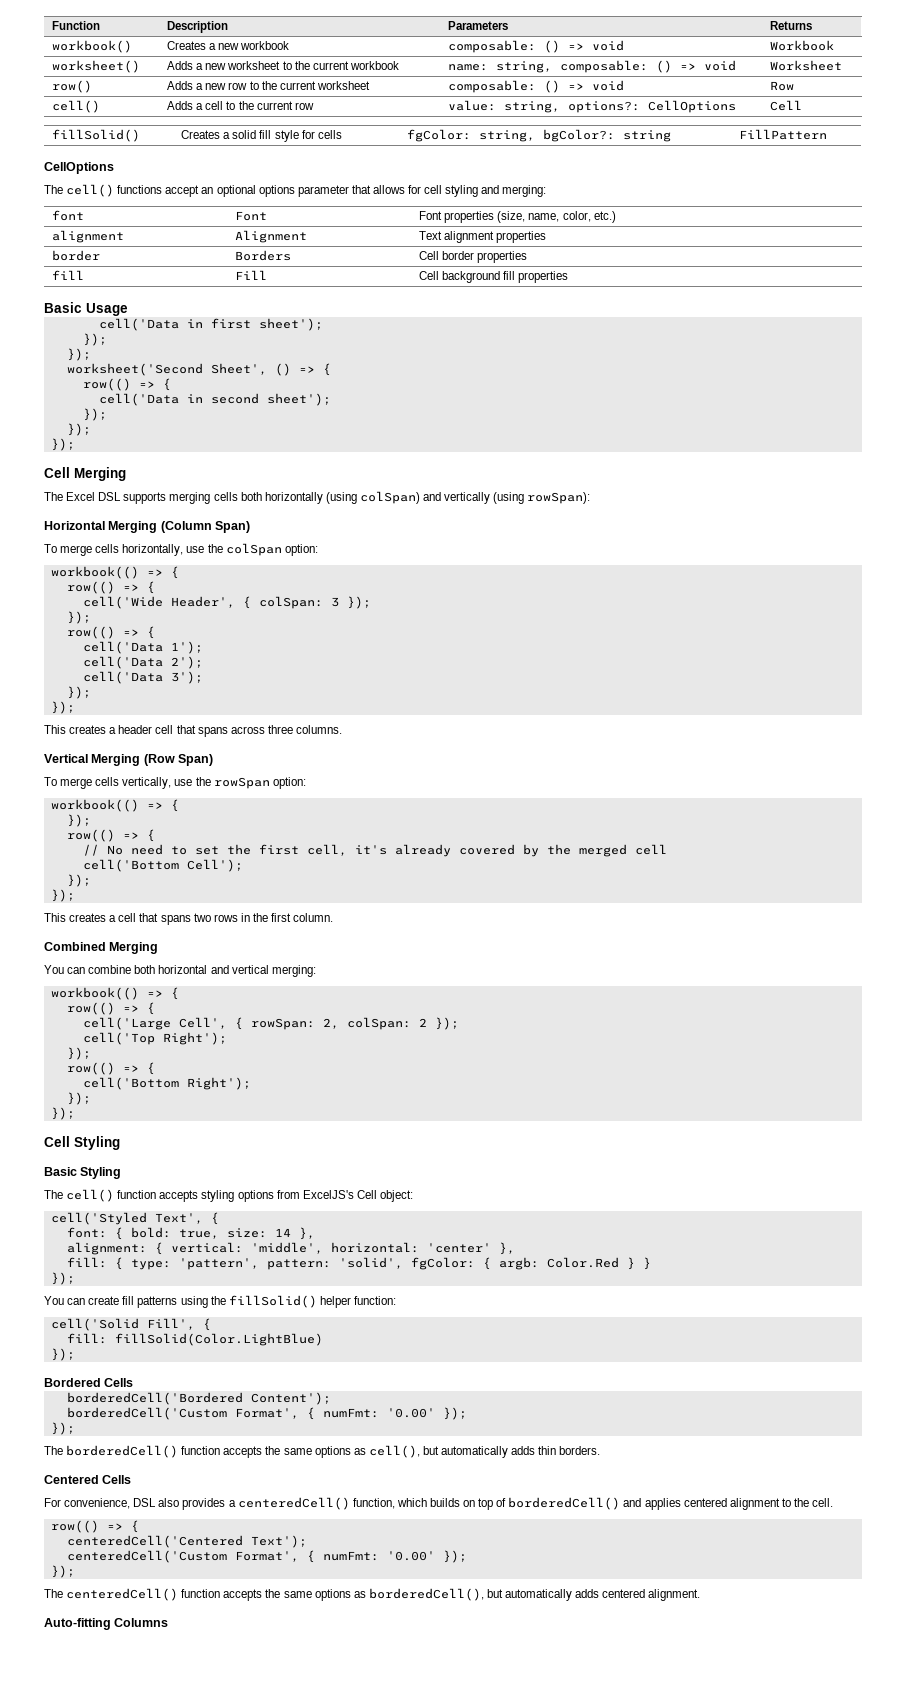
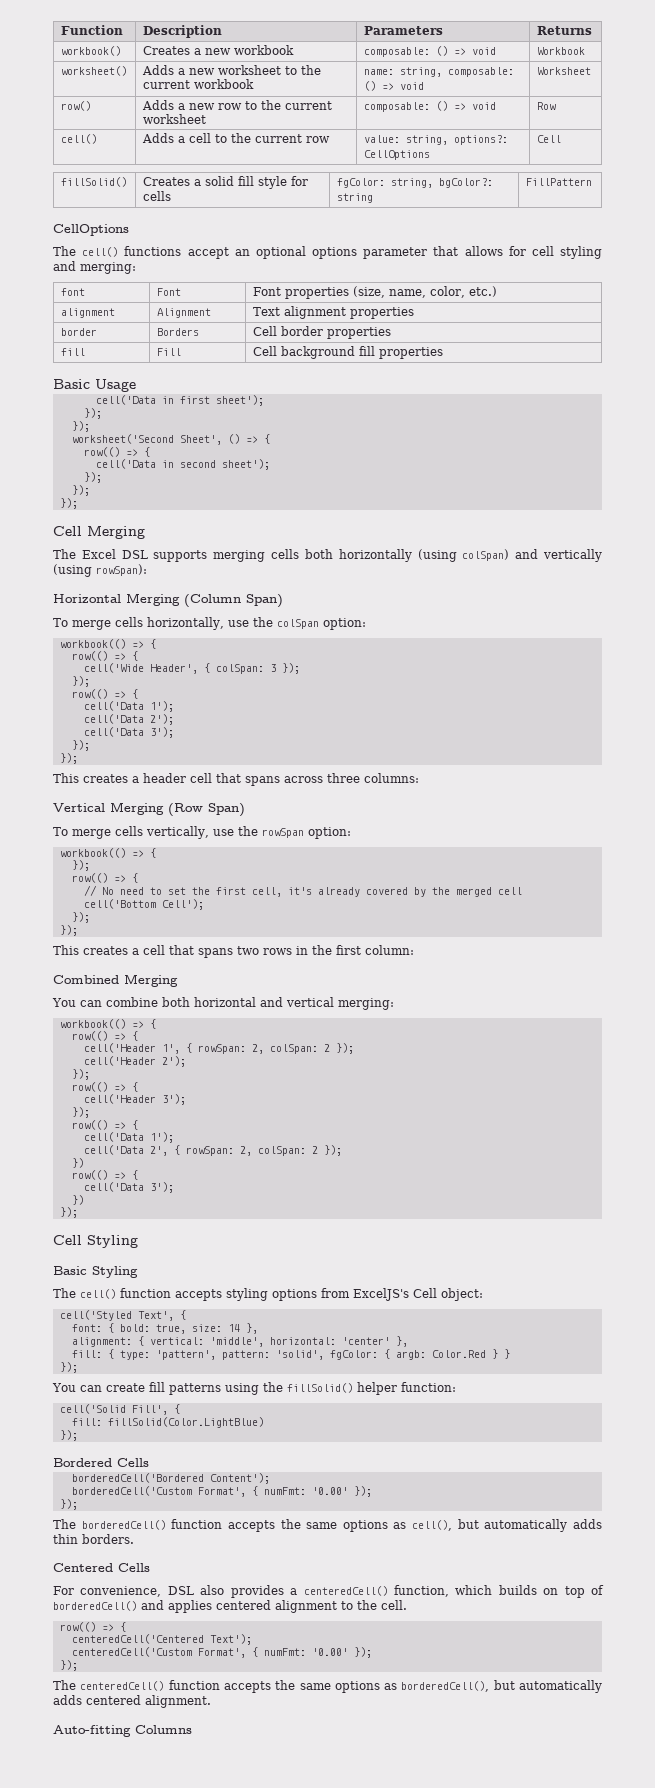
[295,725,342,734] columns. -> [364,773,419,783] columns:
[293,913,334,922] column. -> [365,945,414,955] column:
[82,1017,459,1030] [82,1032,227,1045] [66,1047,91,1060] [66,1062,155,1075] [82,1077,251,1090] [66,1092,91,1105] cell('Large Cell', { rowSpan: 2, colSpan: 2 }); // cell('Top Right'); // }); // row(() => { // cell('Bottom Right'); // }); -> [83,1043,354,1054] [83,1056,186,1067] [71,1069,90,1080] [71,1082,138,1092] [83,1094,186,1105] [71,1107,90,1118] [71,1120,138,1130] [83,1132,174,1143] [83,1145,342,1156] [71,1158,84,1168] [71,1170,138,1180] [83,1182,174,1193] [71,1195,84,1205] cell('Header 1', { rowSpan: 2, colSpan: 2 }); // cell('Header 2'); // }); // row(() => { // cell('Header 3'); // }); // row(() => { // cell('Data 1'); // cell('Data 2', { rowSpan: 2, colSpan: 2 }); // }) // row(() => { // cell('Data 3'); // })

